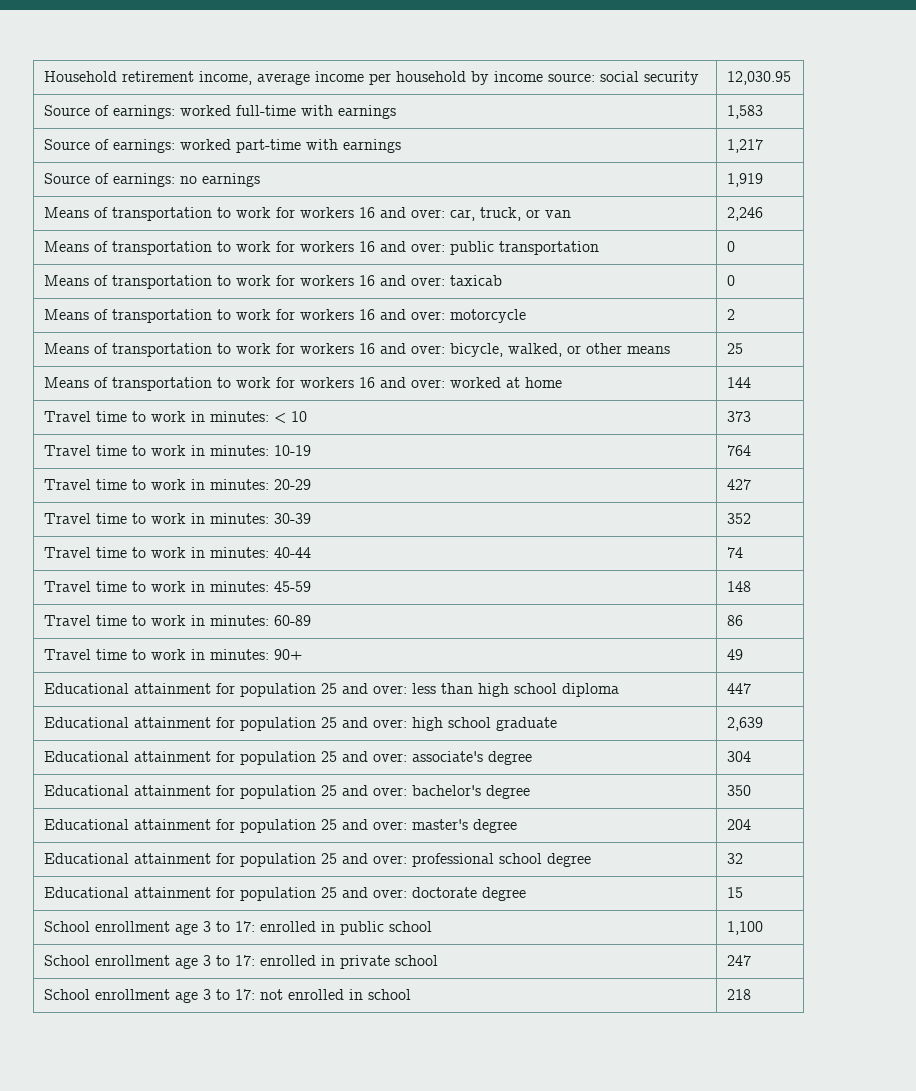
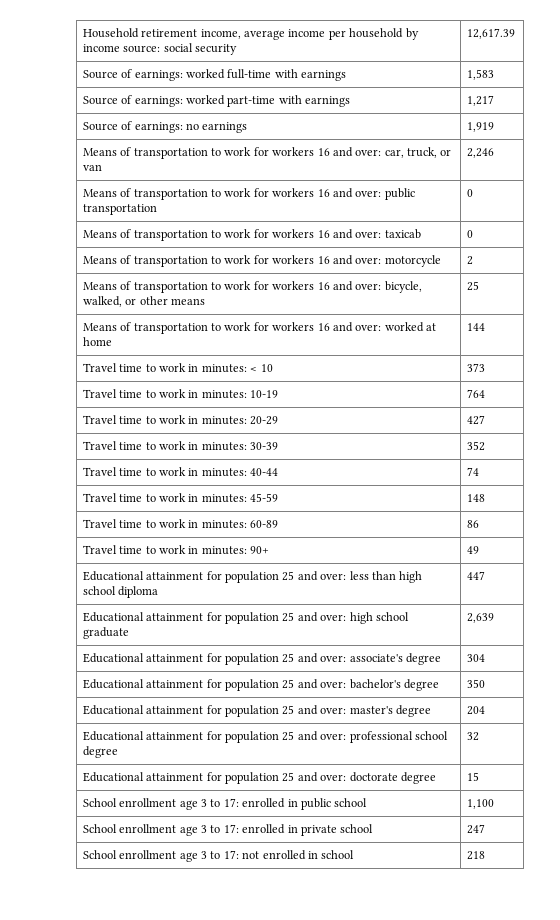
[726,71,791,85] 12,030.95 -> [466,28,515,39] 12,617.39

